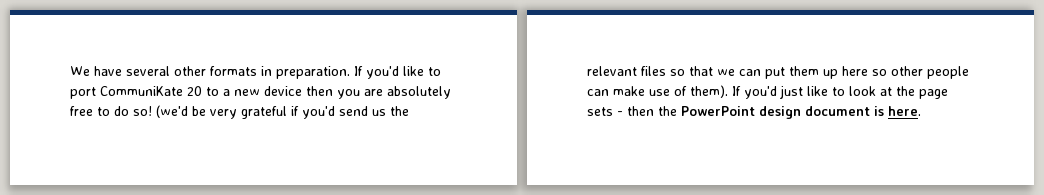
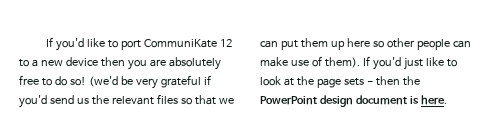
[70,66,350,79] We have several other formats in preparation. -> (46, 42) none
[187,86,202,96] 20 -> [220,39,233,47] 12

